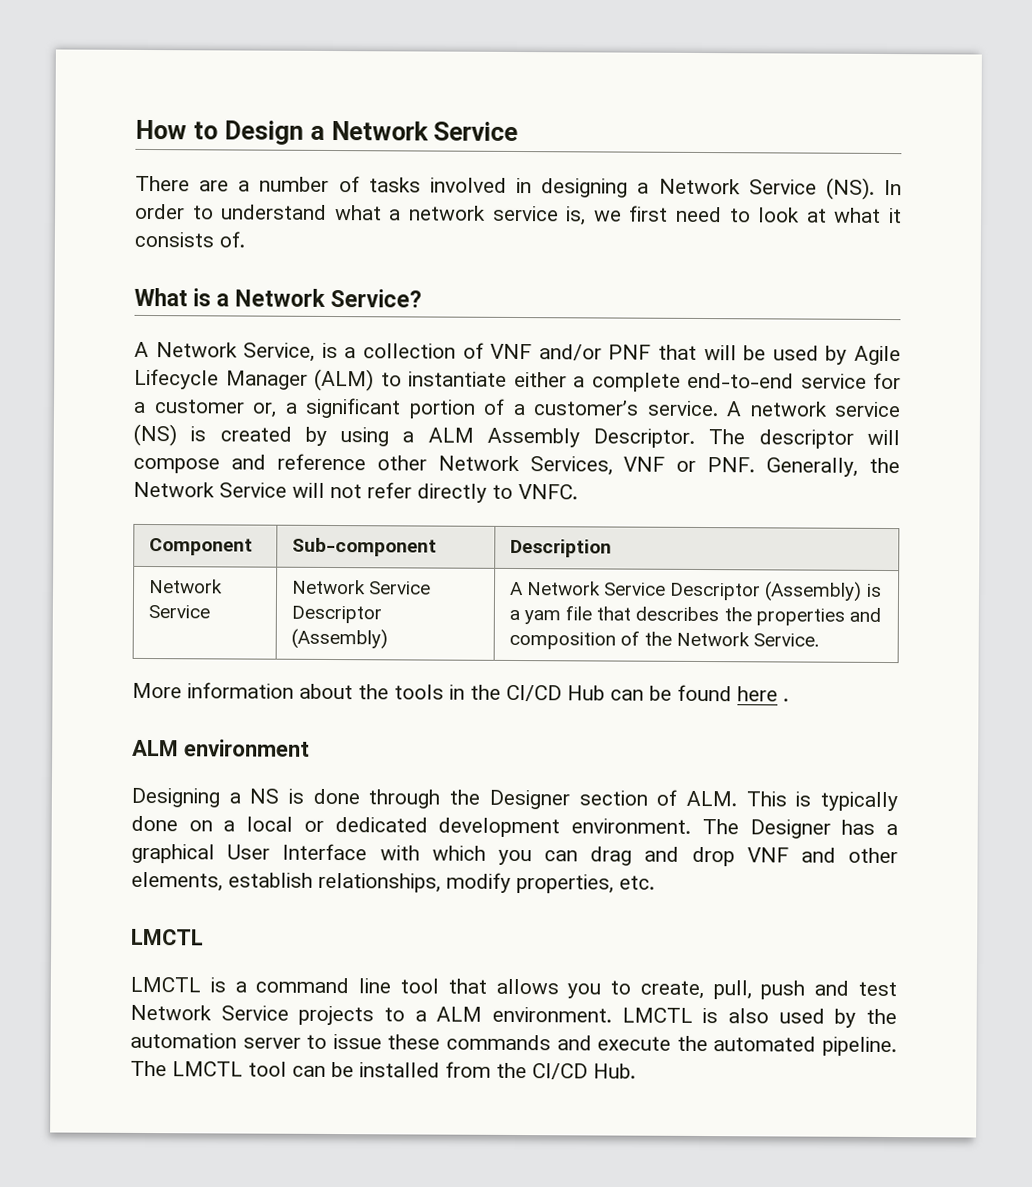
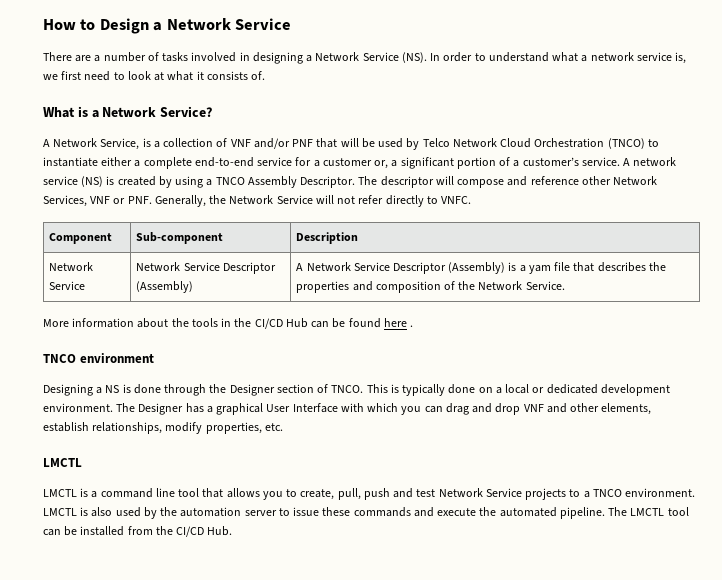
[854,345,902,366] [134,368,374,392] Agile Lifecycle Manager (ALM) -> [422,138,645,149] Telco Network Cloud Orchestration (TNCO)
[427,427,474,443] ALM -> [215,177,245,185] TNCO
[132,739,179,757] ALM -> [43,354,76,363] TNCO
[685,790,737,807] ALM. -> [331,385,364,393] TNCO.
[436,1006,483,1022] ALM -> [592,489,622,497] TNCO

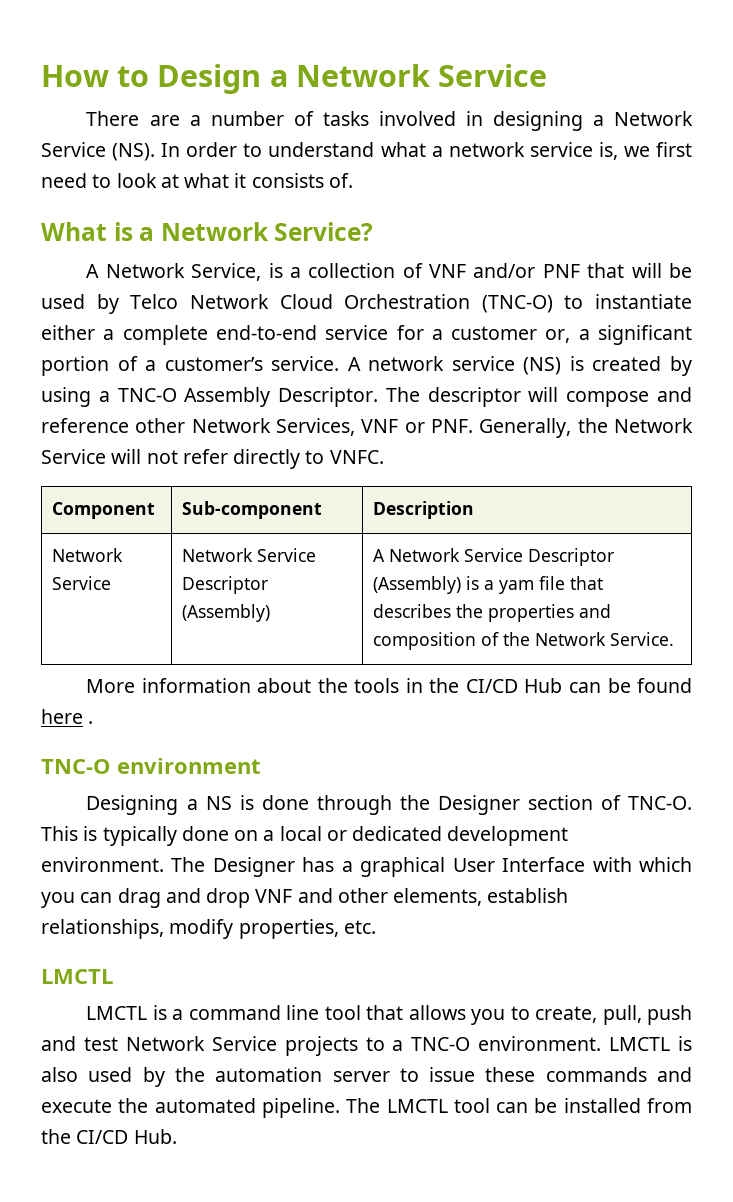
[607,138,645,149] (TNCO) -> [481,295,553,313] (TNC-O)
[215,177,245,185] TNCO -> [117,388,177,402] TNC-O
[43,354,76,363] TNCO -> [41,759,111,774] TNC-O
[331,385,364,393] TNCO. -> [628,796,692,810] TNC-O.
[592,489,622,497] TNCO -> [411,1037,471,1051] TNC-O

